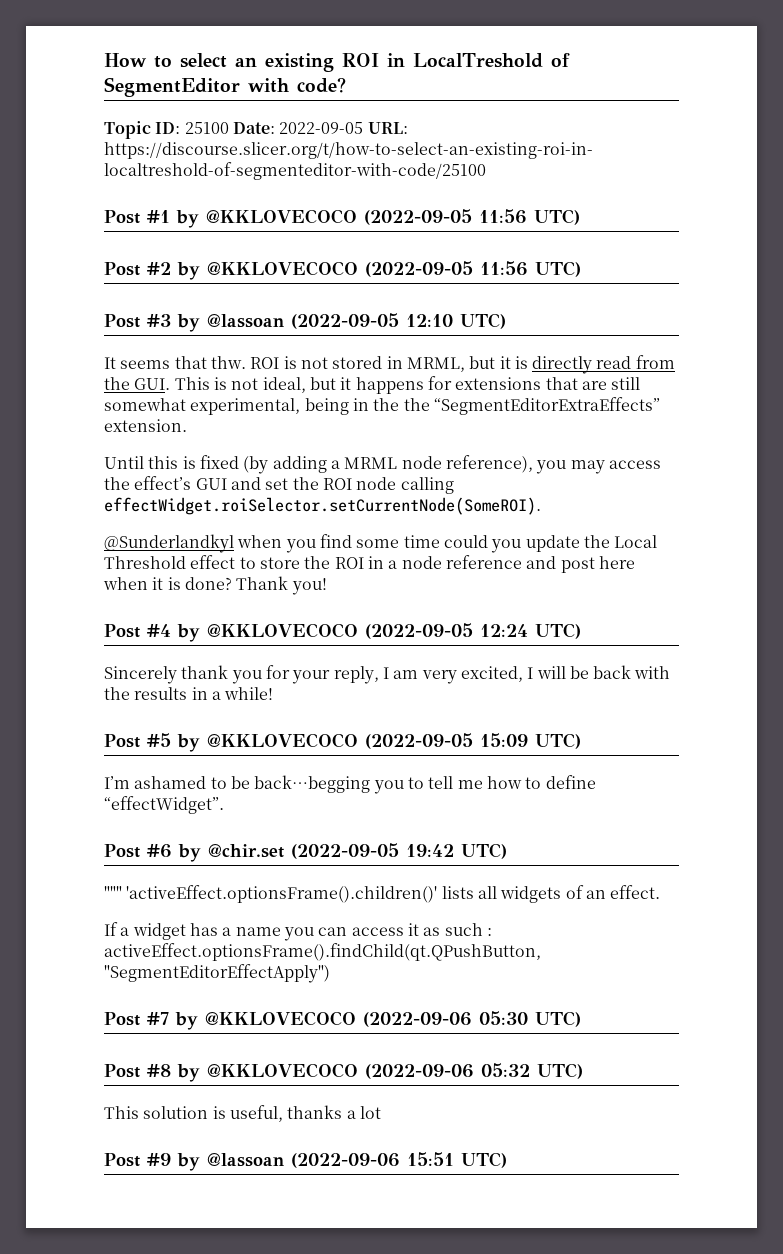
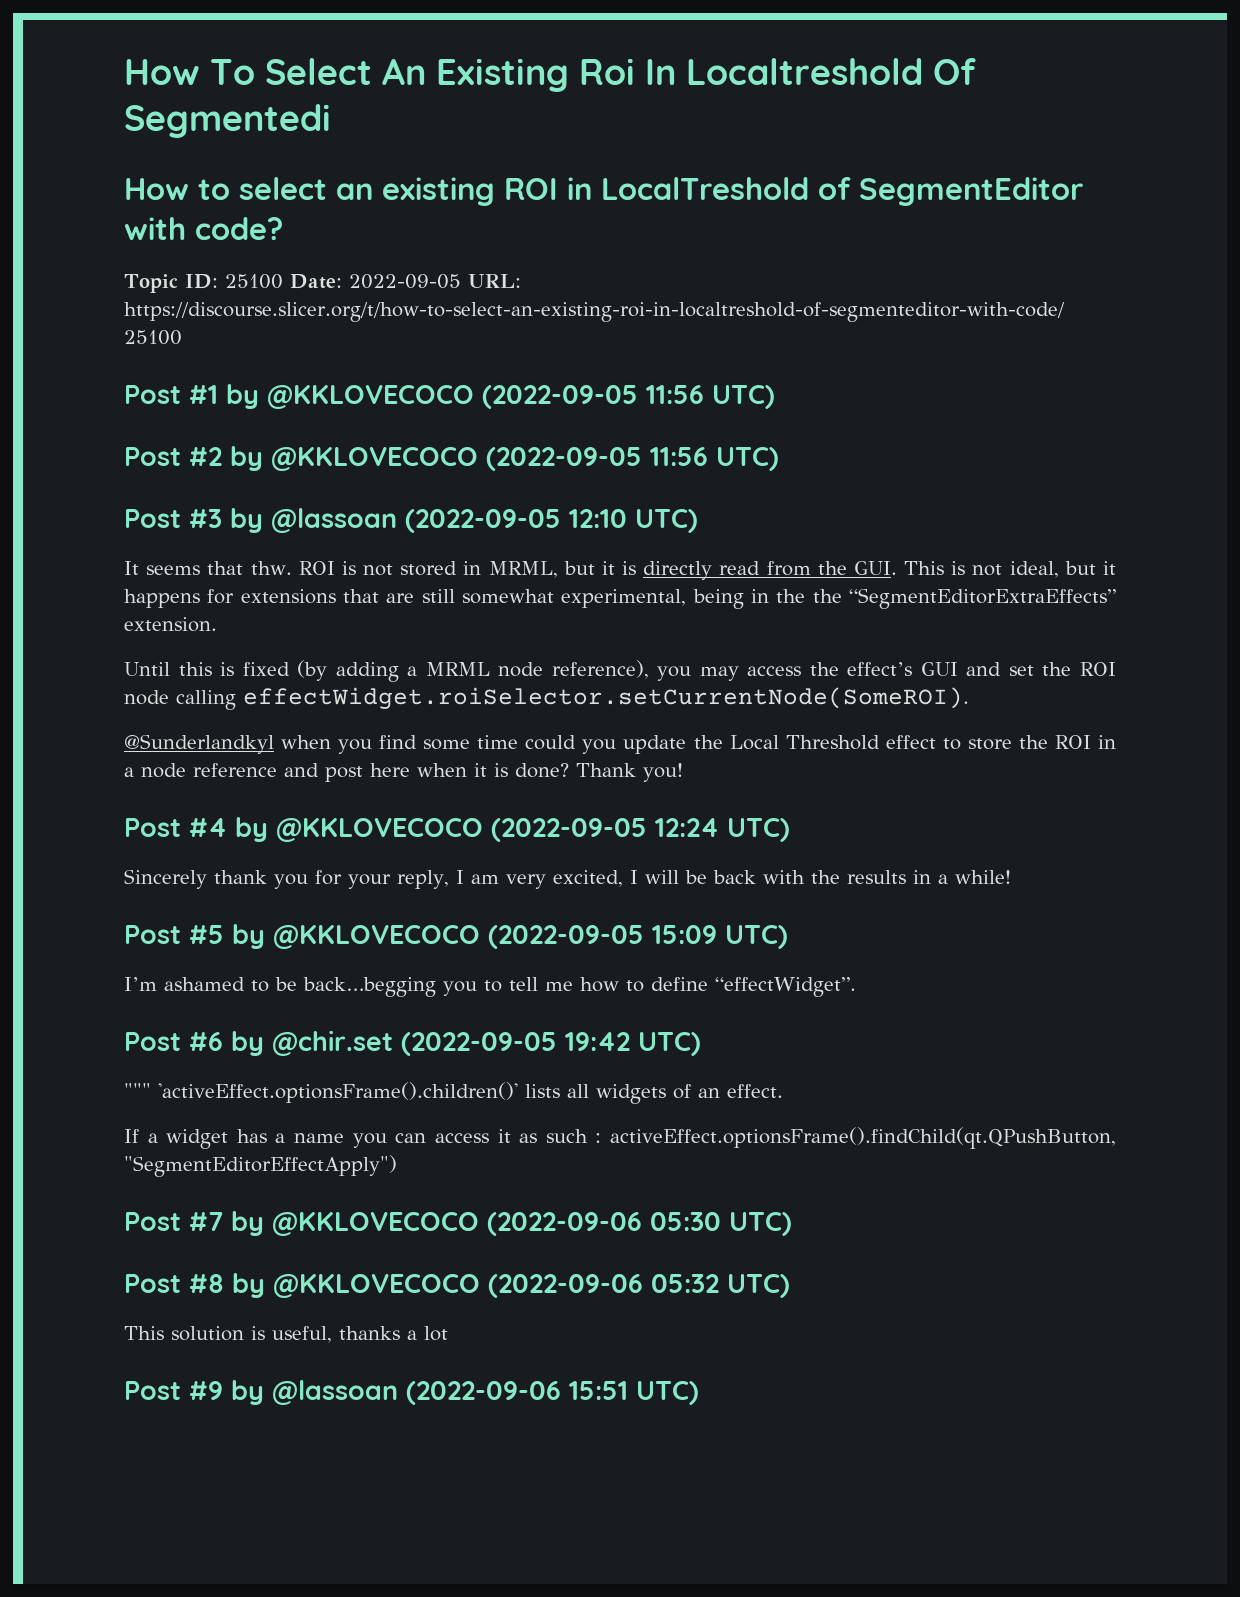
[104,53,147,67] How -> [124,58,976,92] [124,104,331,138] [124,178,189,200] How To Select An Existing Roi In Localtreshold Of Segmentedi // How

